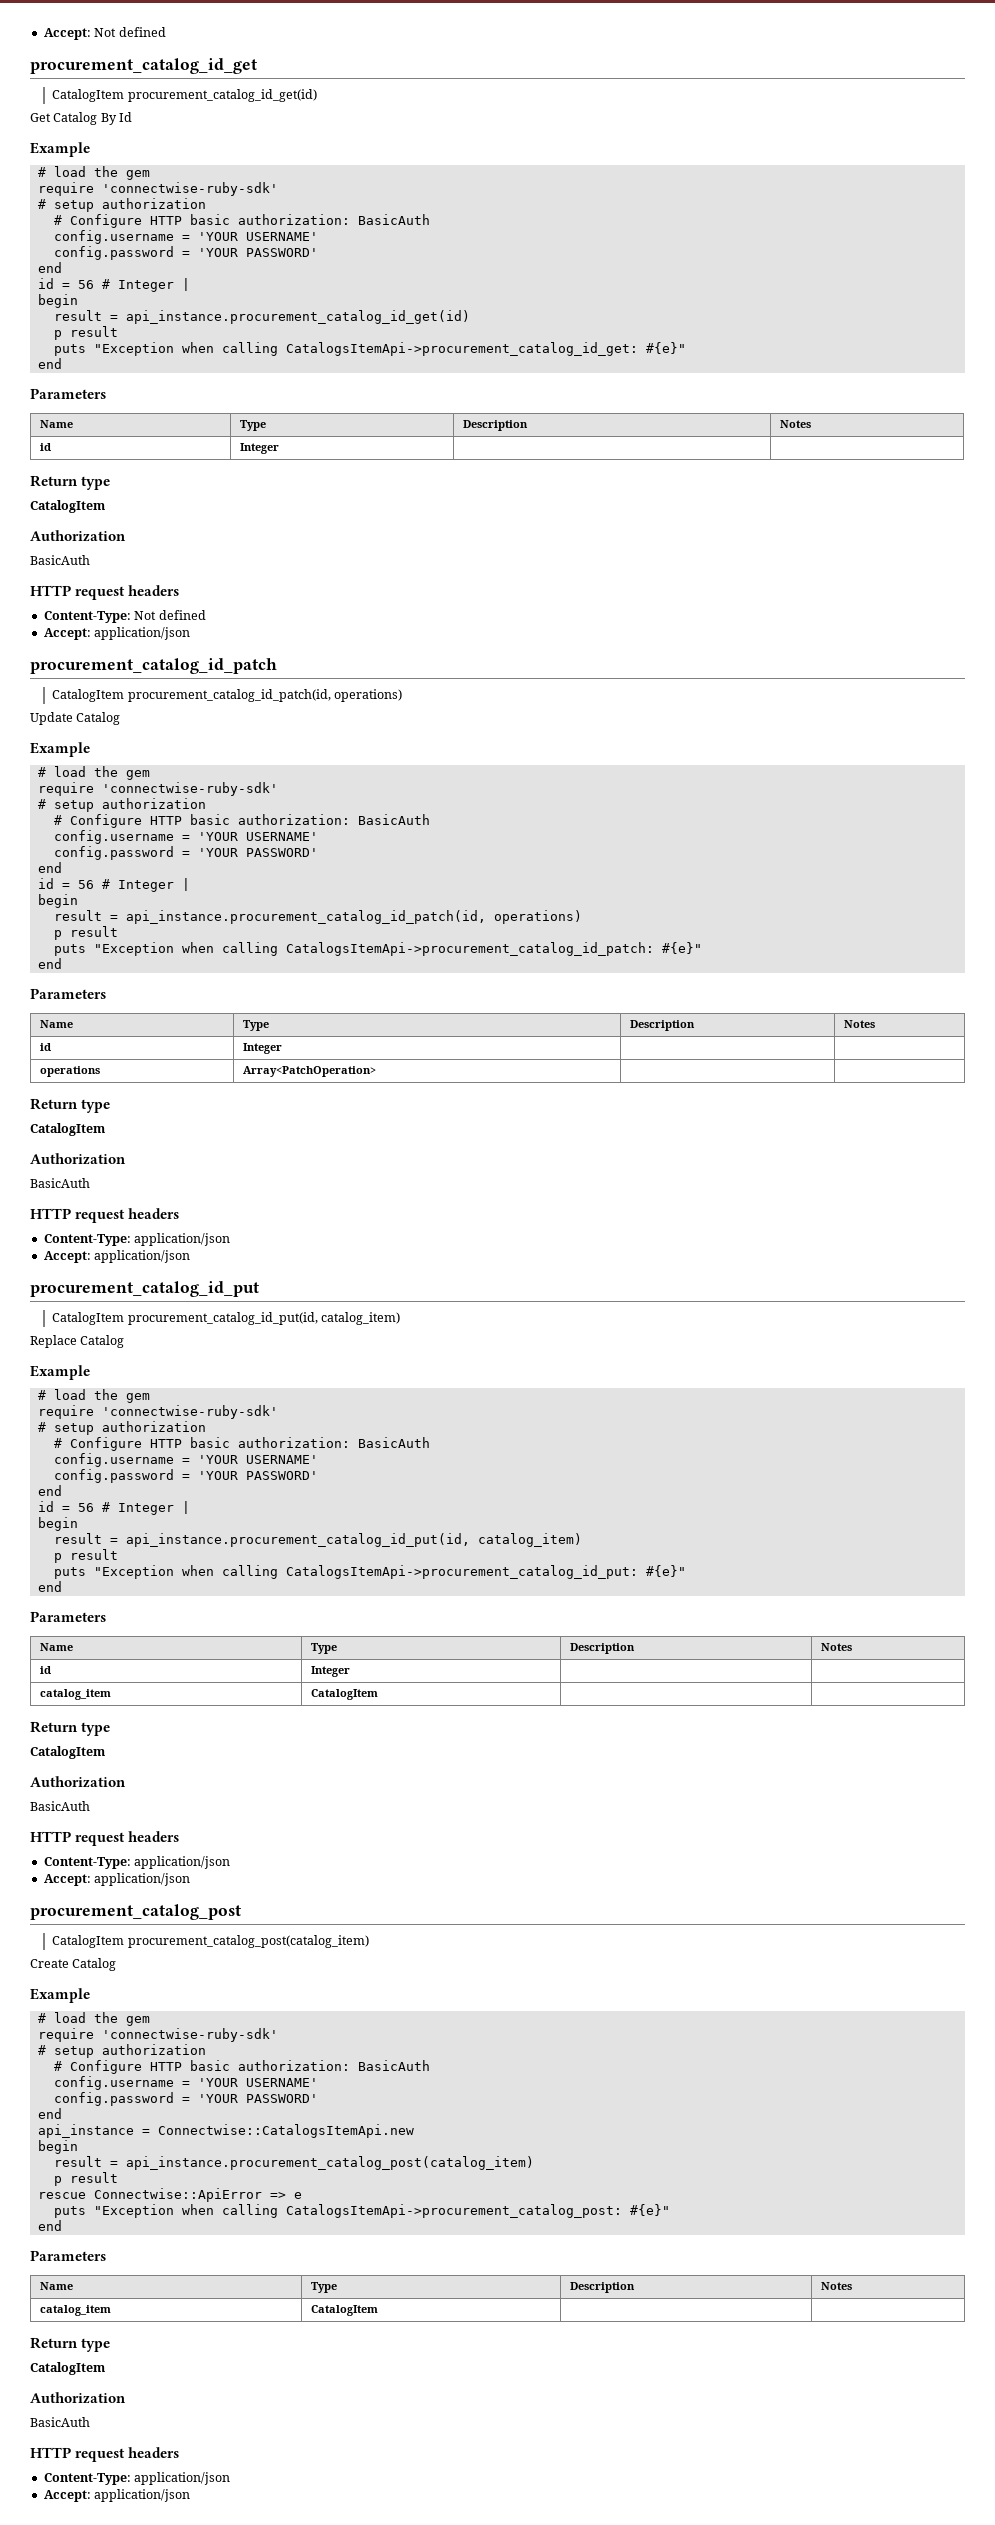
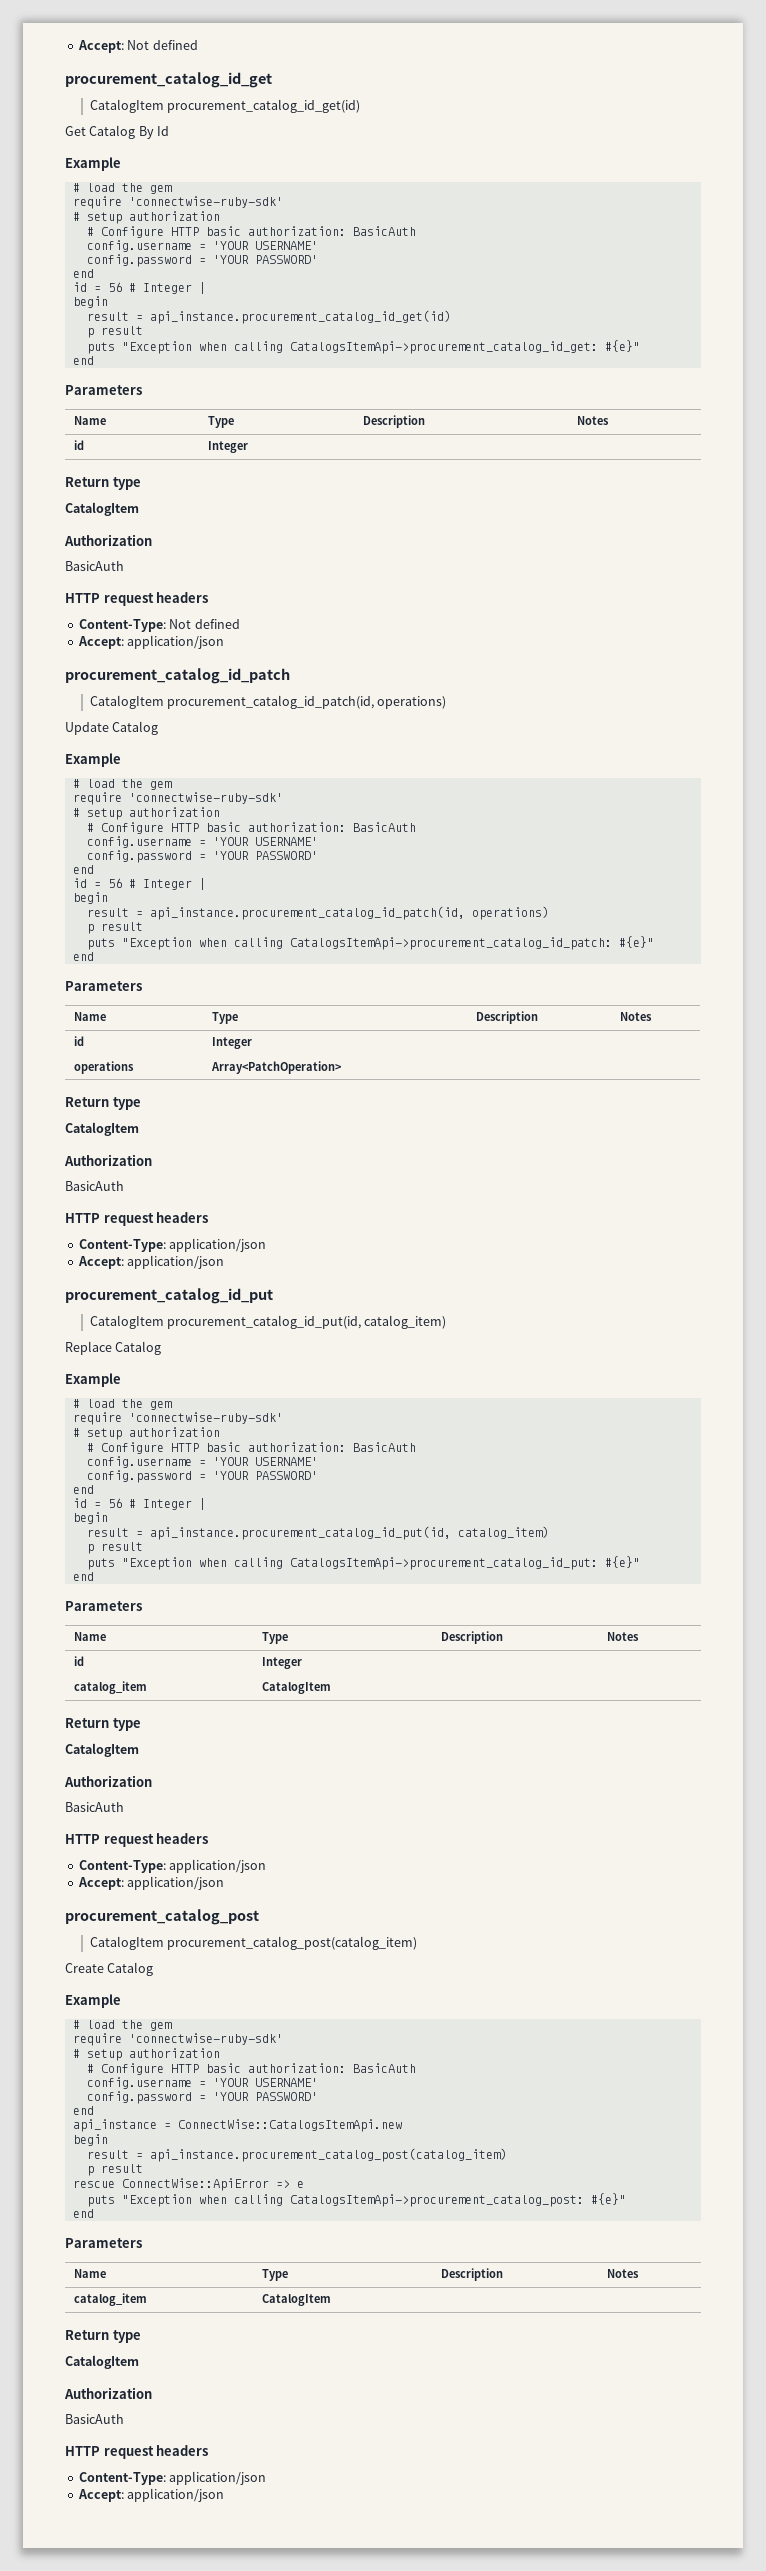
[157,2124,414,2138] Connectwise::CatalogsItemApi.new -> [177,2119,402,2132] ConnectWise::CatalogsItemApi.new
[93,2188,262,2202] Connectwise::ApiError -> [121,2178,269,2191] ConnectWise::ApiError

